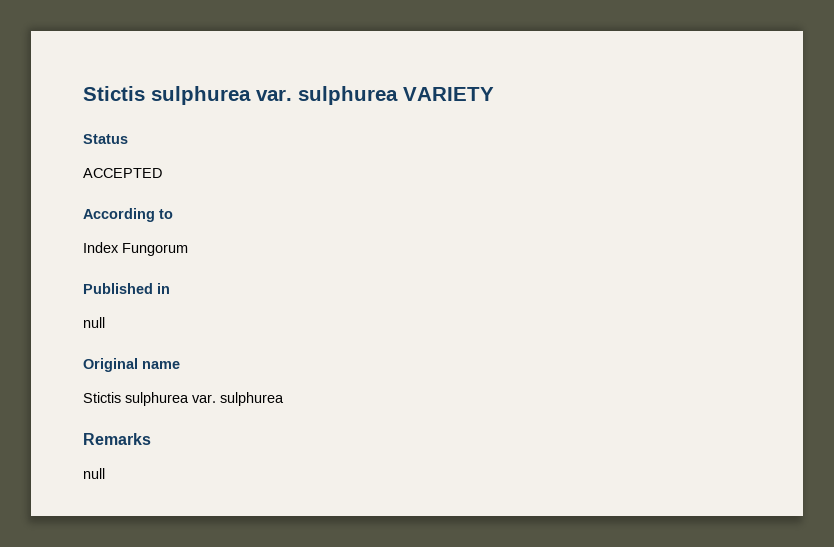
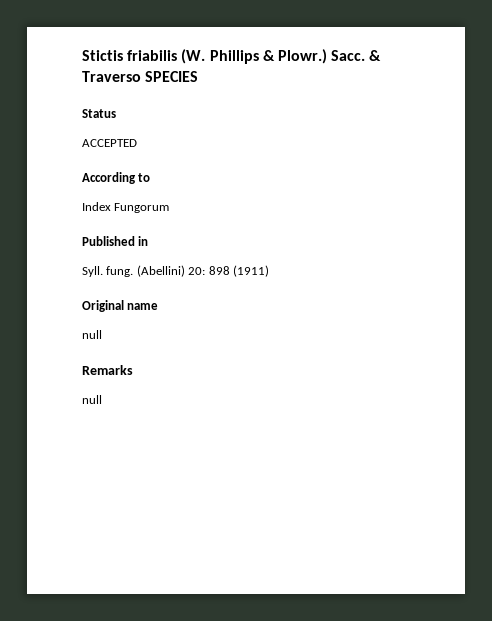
[83,86,494,105] Stictis sulphurea var. sulphurea VARIETY -> [82,49,382,64] [82,71,199,82] Stictis friabilis (W. Phillips & Plowr.) Sacc. & Traverso SPECIES
[83,317,105,328] [83,358,180,372] [83,392,284,406] null // Original name // Stictis sulphurea var. sulphurea -> [82,265,269,277] [82,300,159,312] [82,330,102,339] Syll. fung. (Abellini) 20: 898 (1911) // Original name // null

